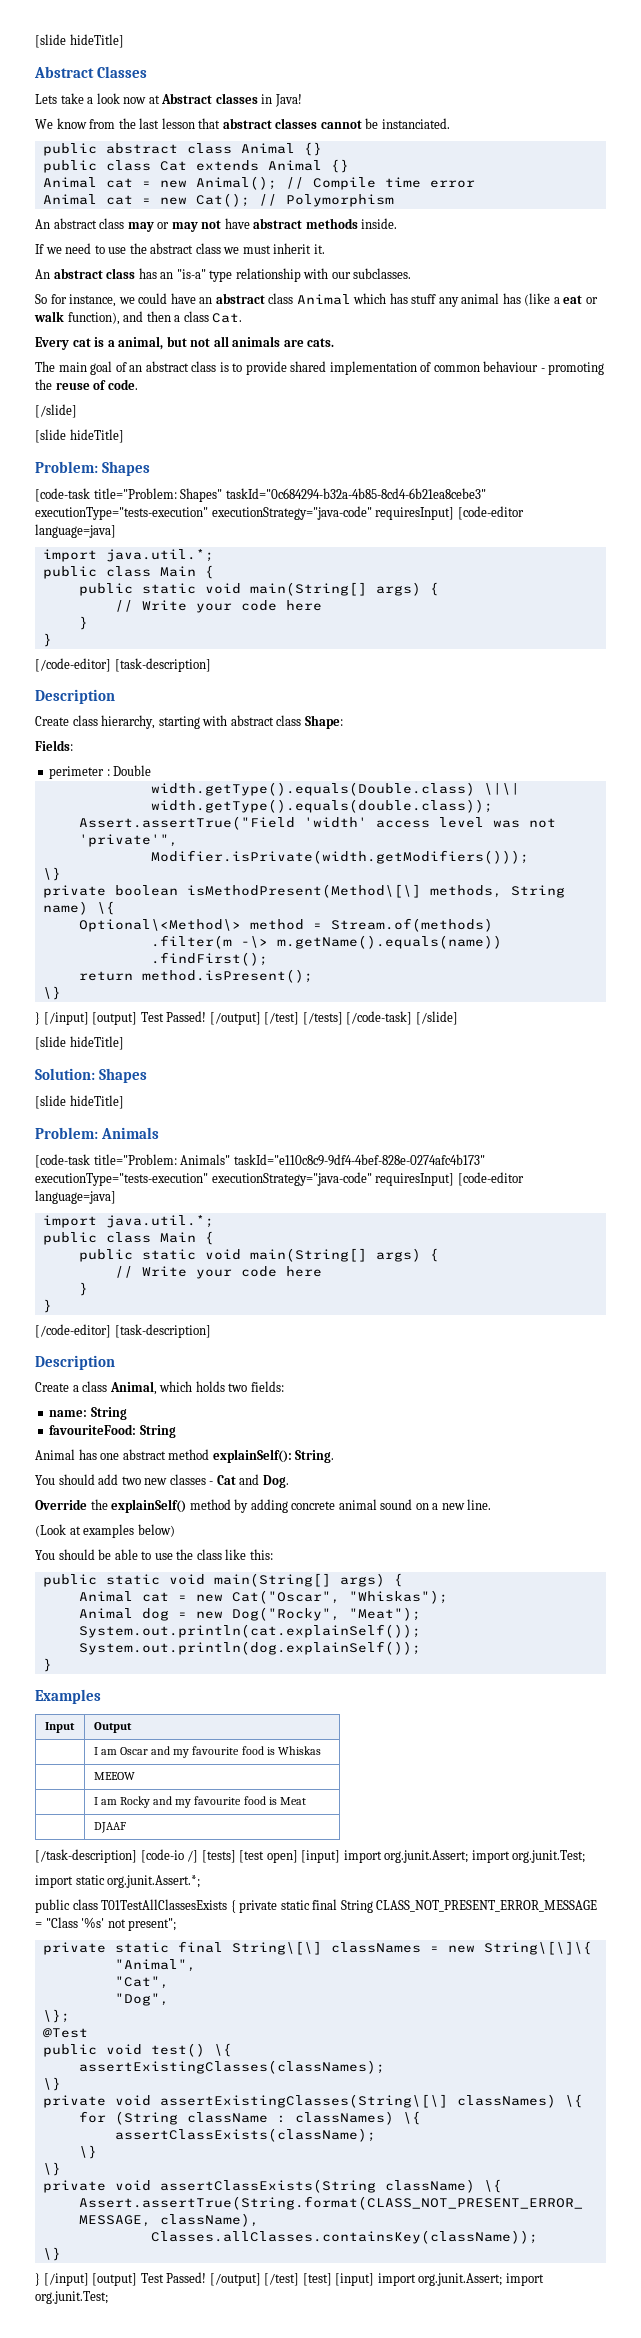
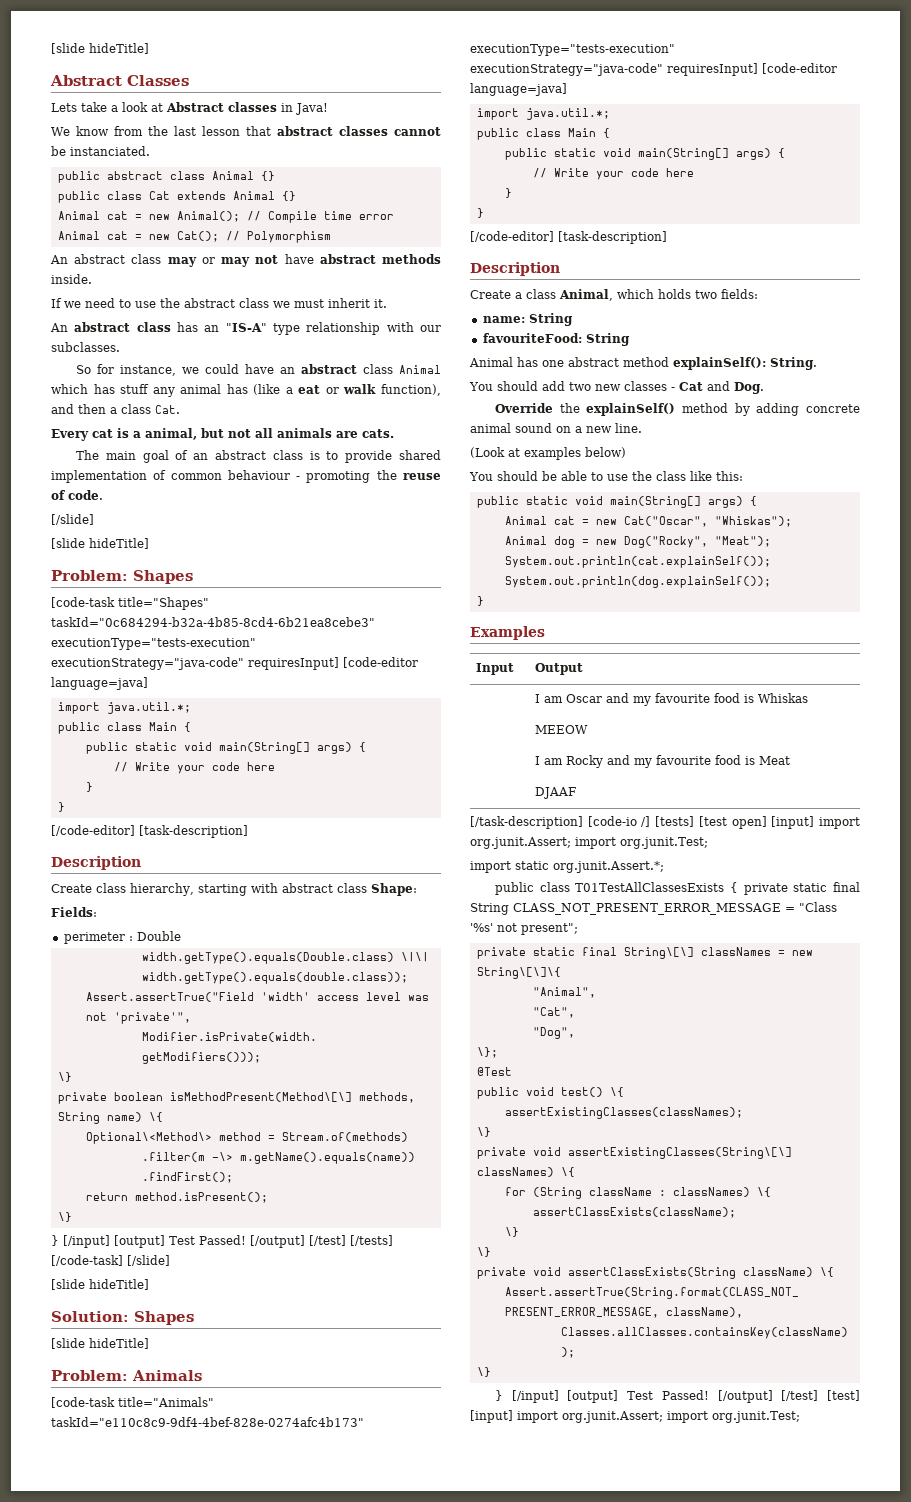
[123,97,147,104] now -> (148, 107) none
[176,269,206,279] "is-a" -> [225,323,267,332] "IS-A"
[93,488,223,502] title="Problem: Shapes" -> [118,597,209,610] title="Shapes"
[93,1154,231,1165] title="Problem: Animals" -> [118,1397,214,1407] title="Animals"

